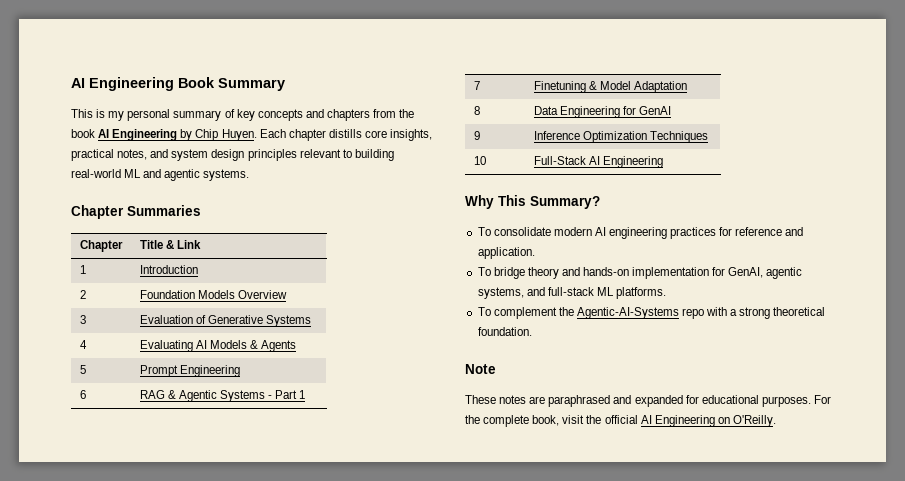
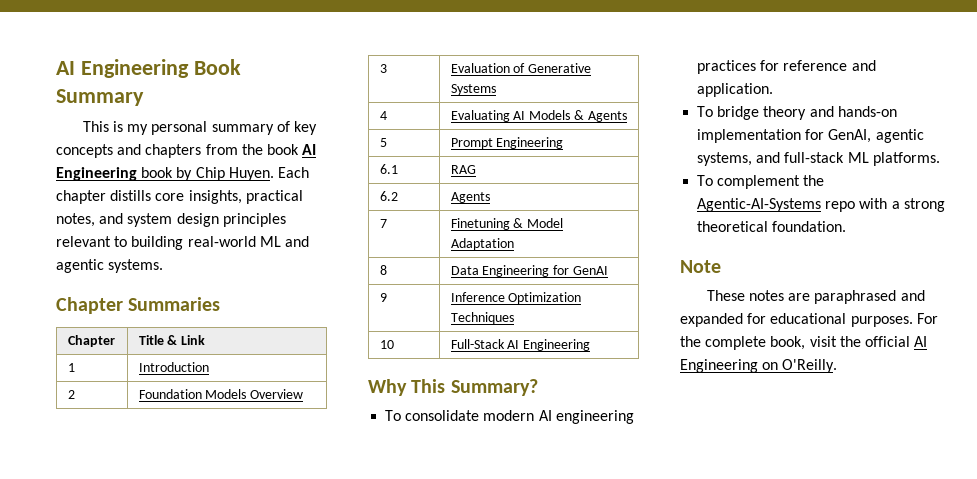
(178, 135) none -> [141,167,174,178] book
[79,390,86,399] 6 -> [379,164,398,174] 6.1
[167,390,306,402] & Agentic Systems - Part 1 -> [379,191,398,201] [450,192,490,203] // 6.2 | Agents

